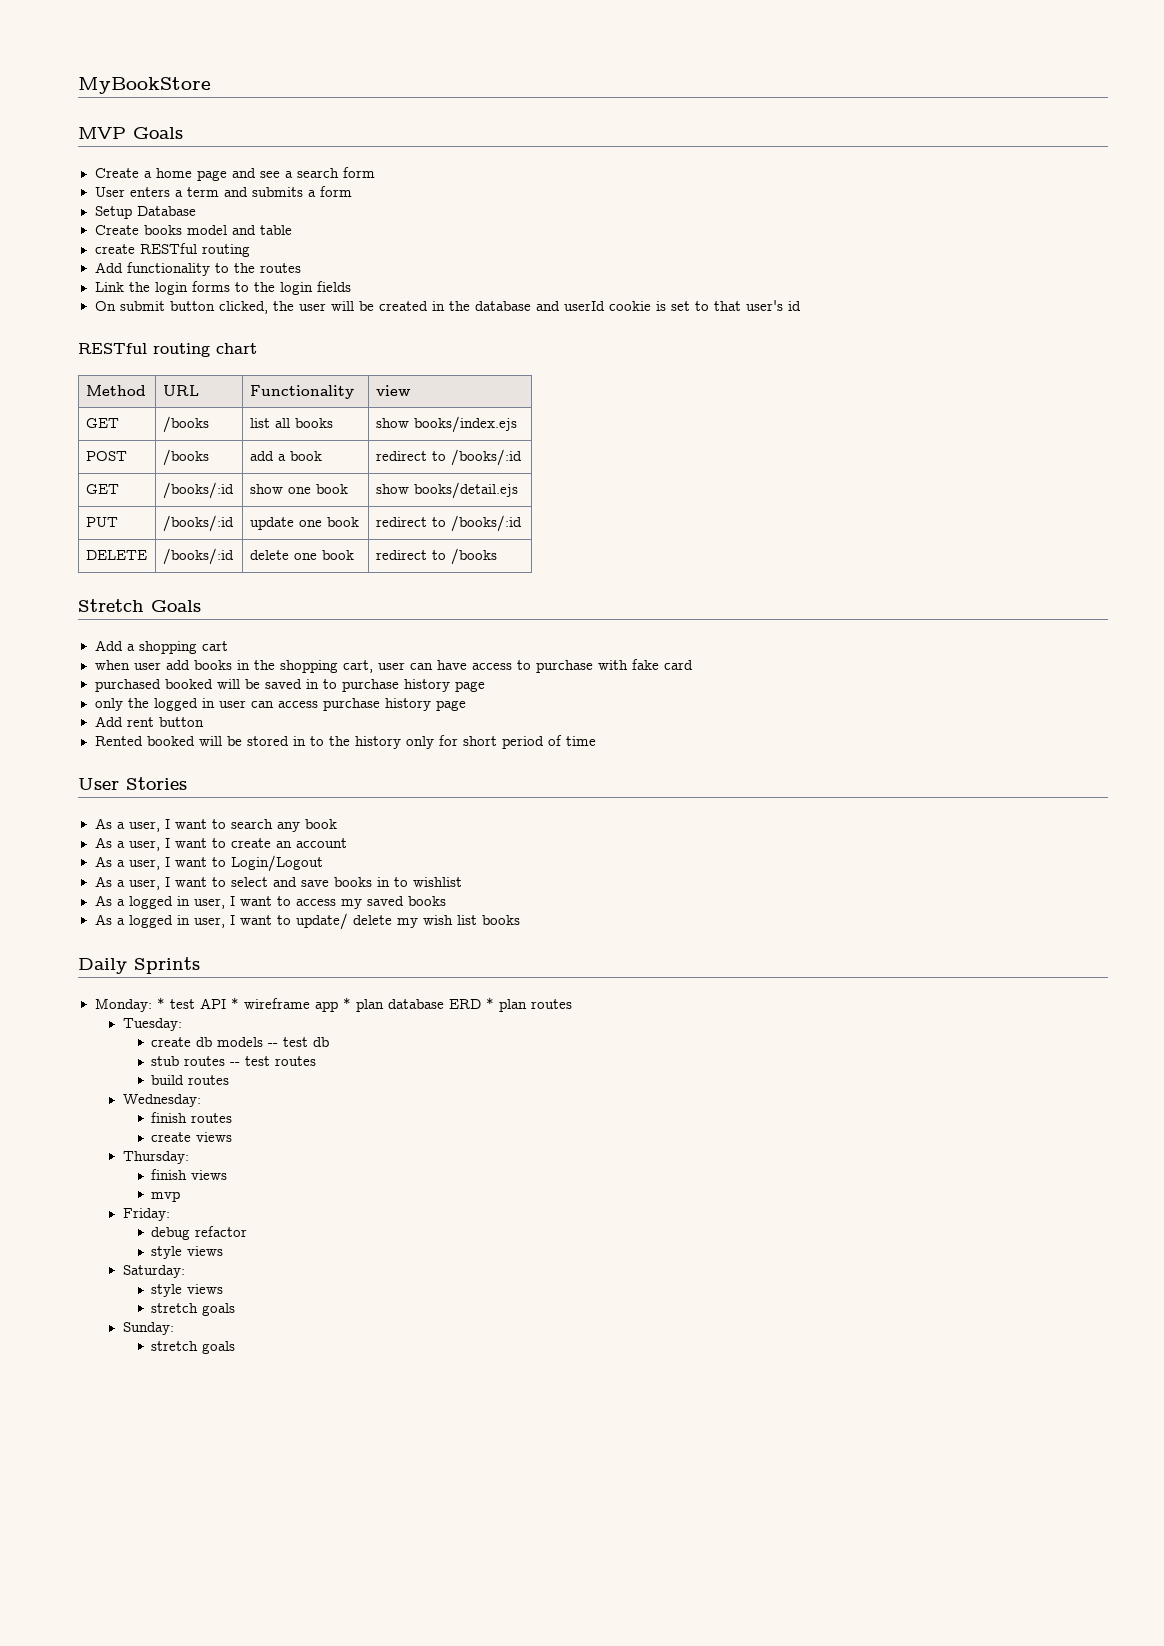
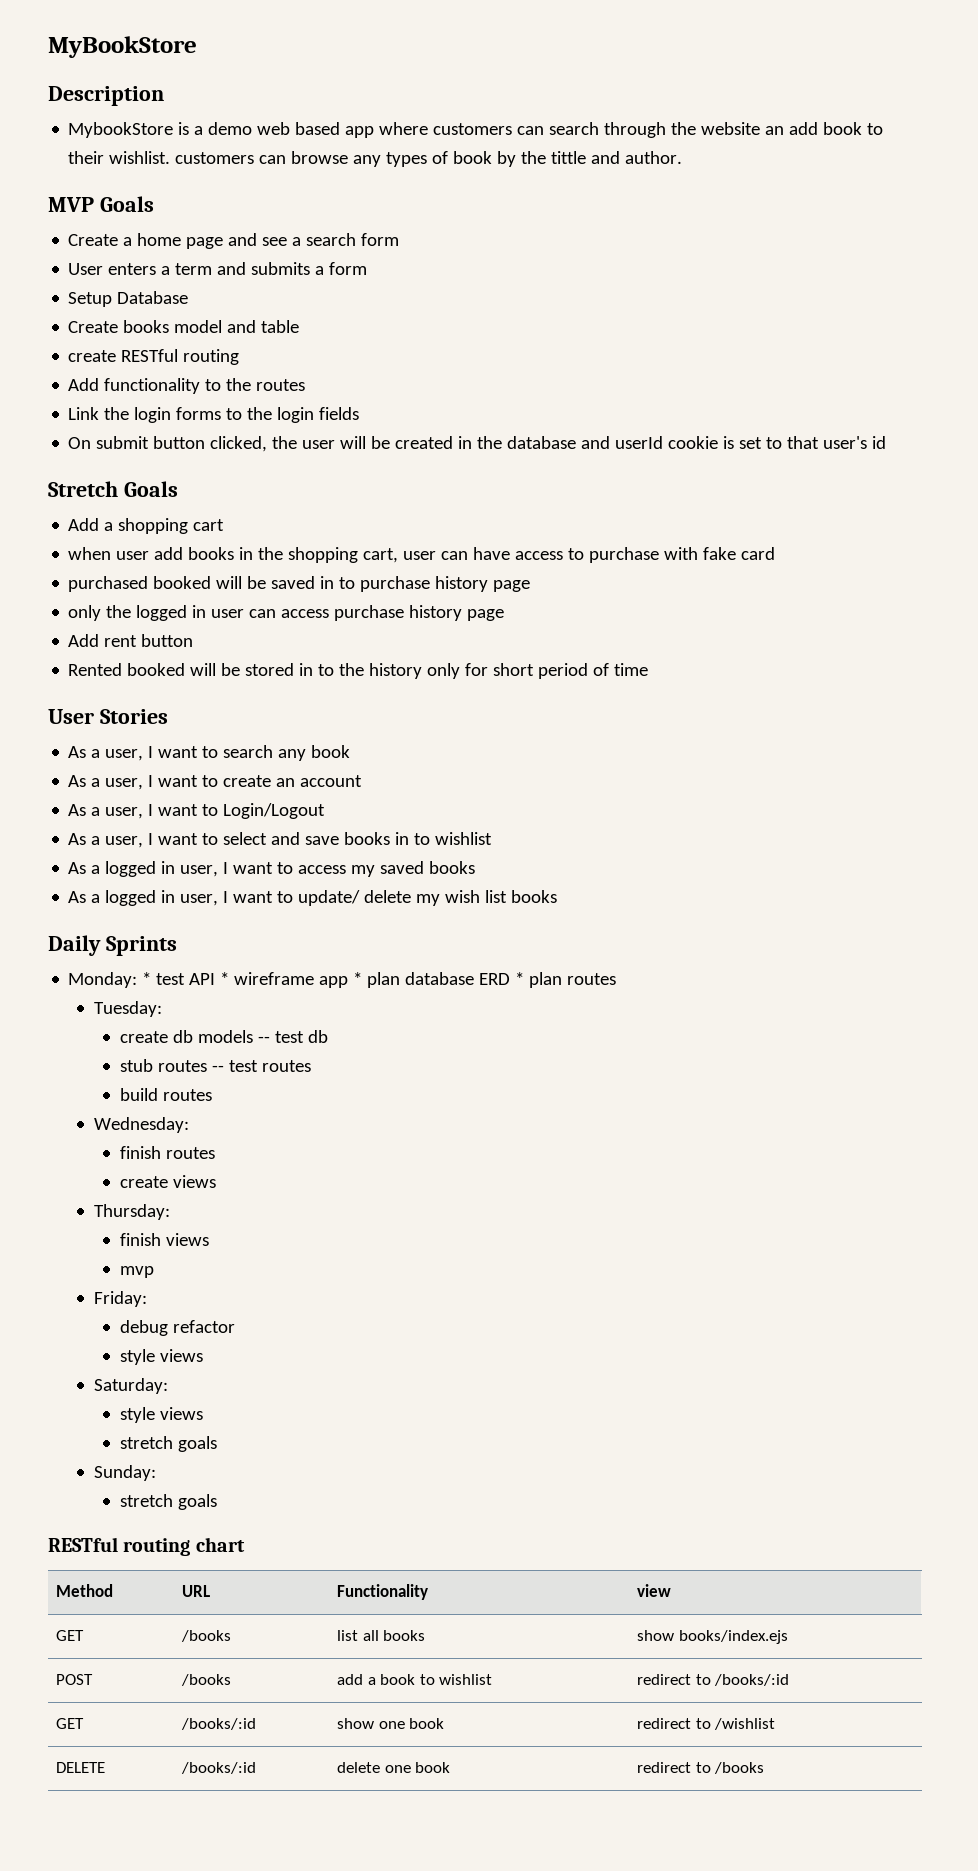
(211, 85) none -> [48,86,164,106] [68,122,884,138] [68,151,683,167] // Description // MybookStore is a demo web based app where customers can search through the website an add book to their wishlist. customers can browse any types of book by the tittle and author.
[78,343,257,357] [85,385,146,396] [162,385,199,396] [249,385,354,399] [375,385,411,396] [85,418,119,428] [162,416,209,433] [249,418,333,428] [375,416,517,433] [85,451,127,461] [162,449,209,466] [249,451,322,461] [375,449,522,466] [85,484,119,494] [162,482,234,499] [249,484,348,494] [375,482,518,499] [85,517,118,527] [162,515,234,532] [249,517,359,530] [375,515,522,532] [85,550,147,560] [162,548,234,565] [249,550,354,560] [375,548,497,565] // RESTful routing chart // Method | URL | Functionality | view // GET | /books | list all books | show books/index.ejs // POST | /books | add a book | redirect to /books/:id // GET | /books/:id | show one book | show books/detail.ejs // PUT | /books/:id | update one book | redirect to /books/:id // DELETE | /books/:id | delete one book | redirect to /books -> (887, 442) none
(236, 1347) none -> [48,1537,245,1556] [56,1584,114,1597] [182,1585,211,1597] [337,1584,429,1600] [637,1584,672,1597] [56,1630,85,1641] [181,1630,232,1642] [337,1630,426,1641] [637,1630,788,1644] [56,1674,94,1685] [181,1674,232,1686] [337,1674,493,1685] [637,1674,790,1686] [56,1718,85,1729] [181,1718,257,1730] [337,1718,445,1729] [637,1718,776,1730] [56,1762,106,1773] [181,1762,257,1774] [337,1762,451,1773] [637,1762,765,1774] // RESTful routing chart // Method | URL | Functionality | view // GET | /books | list all books | show books/index.ejs // POST | /books | add a book to wishlist | redirect to /books/:id // GET | /books/:id | show one book | redirect to /wishlist // DELETE | /books/:id | delete one book | redirect to /books

